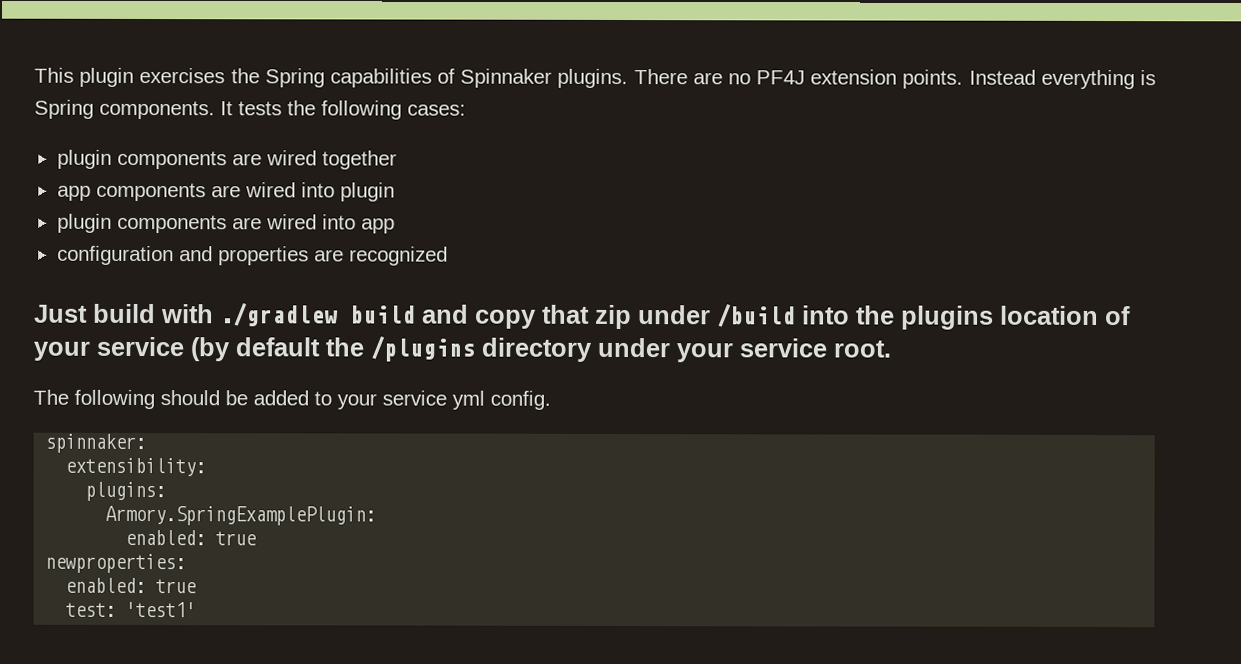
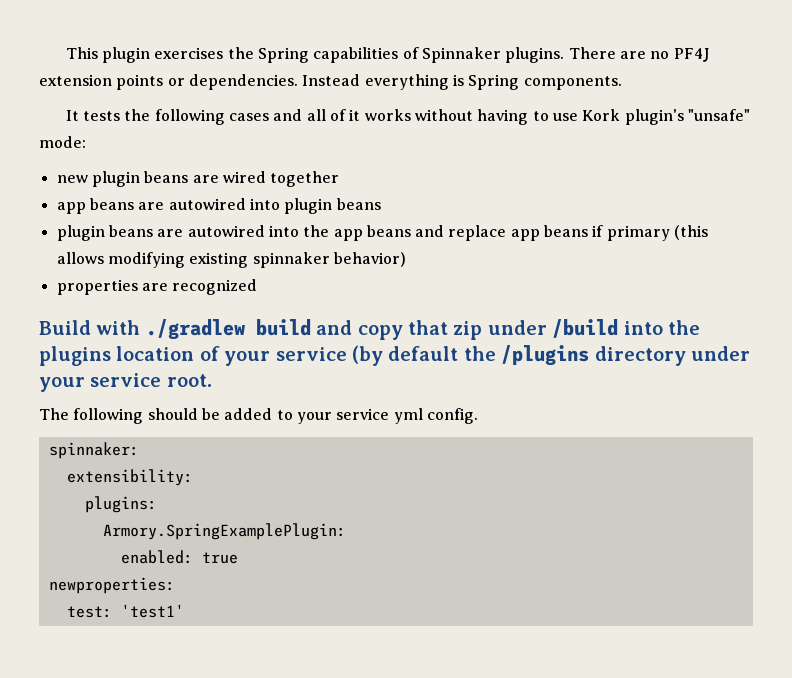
[902,69,964,89] points. -> [116,74,298,90] points or dependencies.
(215, 110) none -> (622, 83) //
[407,104,466,116] [56,149,227,170] cases: // plugin components -> [229,109,750,125] [39,136,86,148] [56,171,189,187] cases and all of it works without having to use Kork plugin's "unsafe" mode: // new plugin beans
[95,182,296,202] components are wired -> [89,198,246,210] beans are autowired
[56,213,395,234] [56,245,213,266] // plugin components are wired into app // configuration and -> [336,198,381,210] [56,225,709,241] [56,252,406,268] beans // plugin beans are autowired into the app beans and replace app beans if primary (this allows modifying existing spinnaker behavior) //
[34,303,156,324] Just build -> [39,320,91,335] Build
[65,577,198,594] // enabled: true -> (175, 585) none

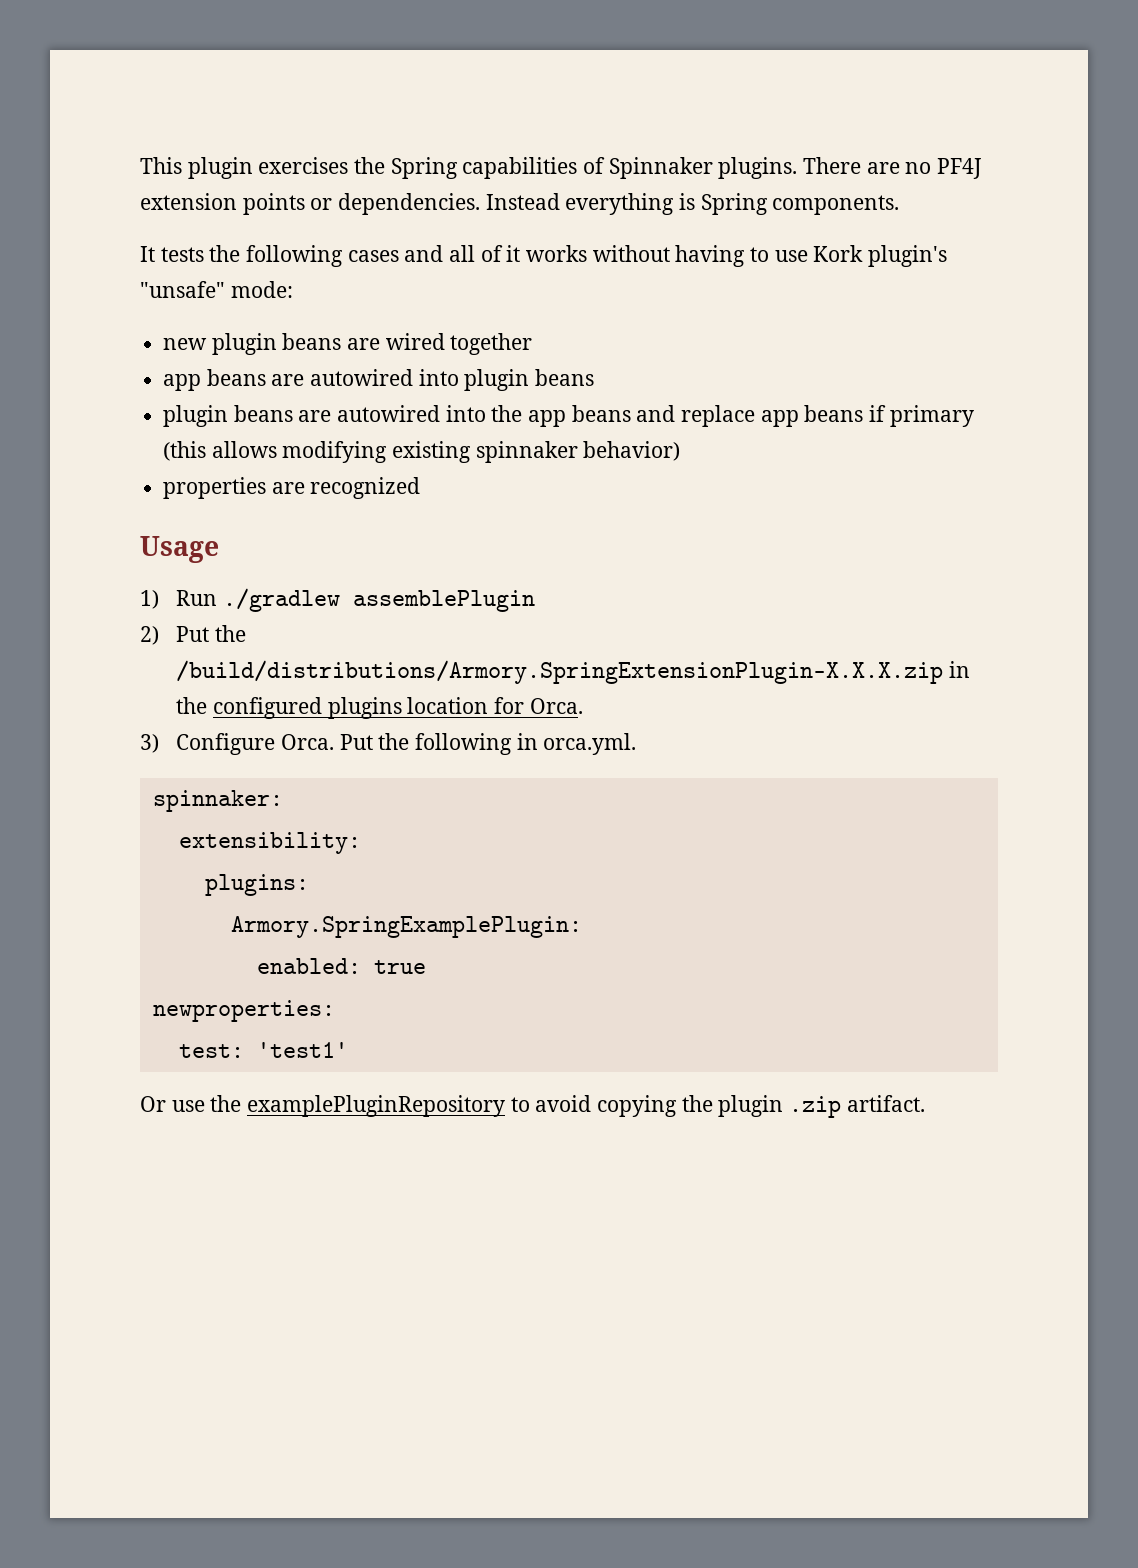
[39,319,700,340] [39,345,750,366] [39,373,212,392] [39,408,478,424] Build with ./gradlew build and copy that zip under /build into the plugins location of your service (by default the /plugins directory under your service root. // The following should be added to your service yml config. -> [140,536,219,563] [140,588,535,612] [140,625,246,645] [176,660,970,684] [176,697,583,719] [140,733,637,755] Usage // 1) Run ./gradlew assemblePlugin // 2) Put the /build/distributions/Armory.SpringExtensionPlugin-X.X.X.zip in the configured plugins location for Orca. // 3) Configure Orca. Put the following in orca.yml.
(184, 611) none -> [140,1095,925,1118] // Or use the examplePluginRepository to avoid copying the plugin .zip artifact.

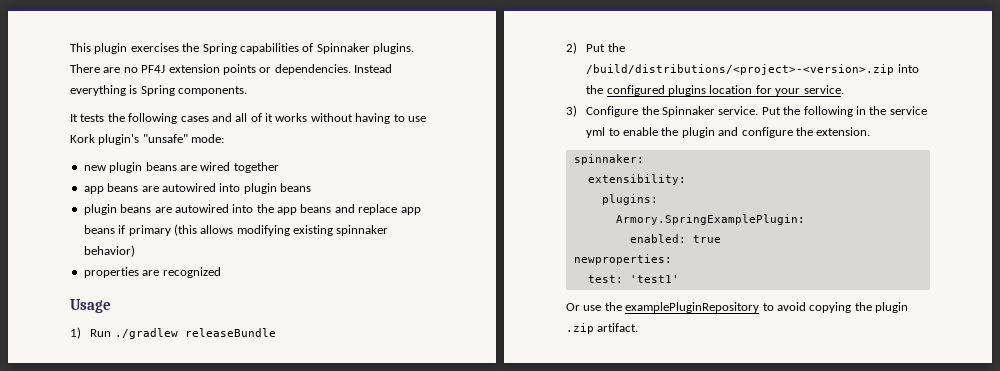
[352,590,535,612] assemblePlugin -> [184,328,276,337] releaseBundle
[176,660,970,684] /build/distributions/Armory.SpringExtensionPlugin-X.X.X.zip in -> [586,64,919,75] /build/distributions/<project>-<version>.zip into
[529,698,583,714] Orca. -> [775,85,844,96] your service.
[280,734,334,750] Orca. -> [641,106,759,117] the Spinnaker service.
[543,733,637,755] orca.yml. -> [869,106,927,115] [586,127,871,138] the service yml to enable the plugin and configure the extension.

